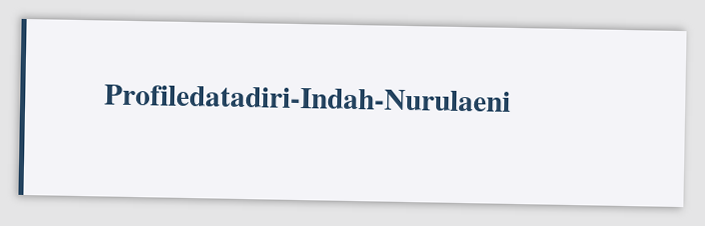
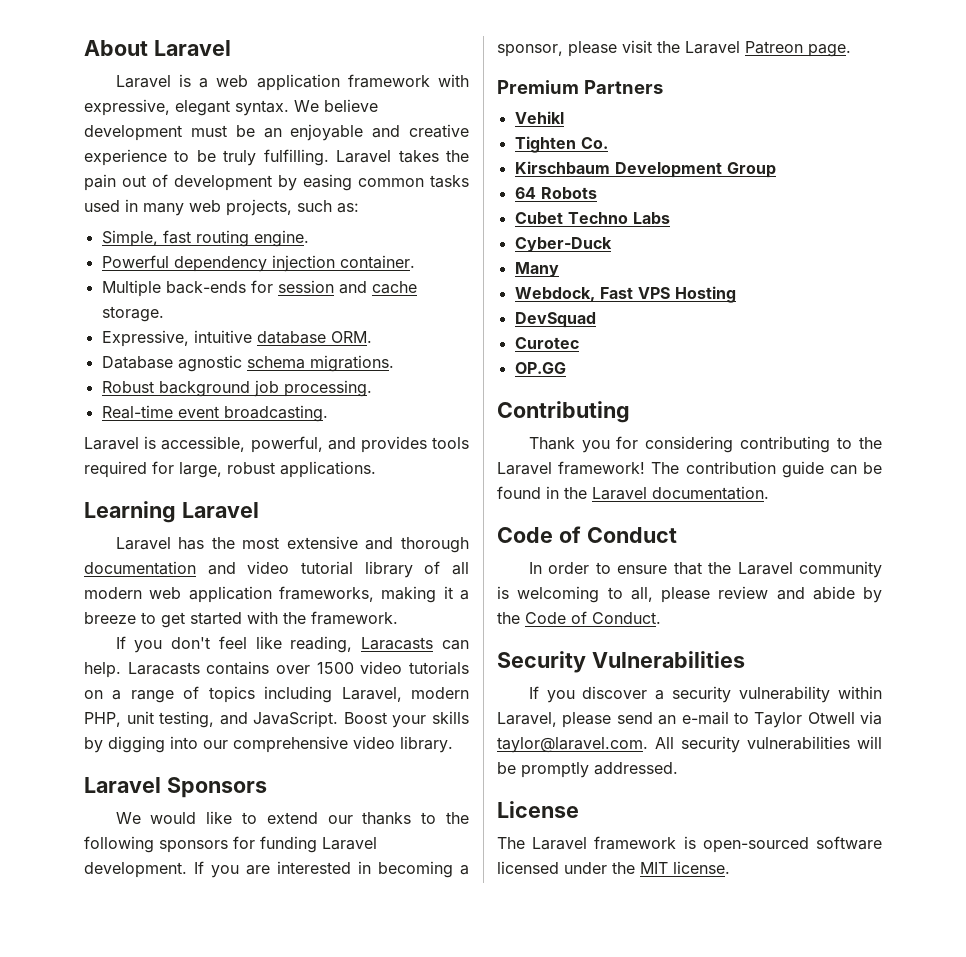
[104,84,511,112] Profiledatadiri-Indah-Nurulaeni -> [84,40,231,56] [115,74,469,91] [84,99,378,116] [84,124,469,141] [84,149,469,166] [84,174,469,191] [84,199,359,216] [101,230,309,247] [101,255,415,272] [101,280,417,297] [101,306,164,322] [101,330,372,347] [101,355,394,372] [101,380,372,397] [101,405,328,422] [84,436,469,453] [84,461,376,478] [84,501,259,523] [115,536,469,553] [84,561,470,578] [84,586,469,603] [84,611,398,628] [115,636,469,653] [84,661,469,678] [84,686,469,703] [84,711,469,728] [84,736,453,753] [84,777,267,798] [115,811,470,825] [84,836,377,853] [84,861,469,878] [497,40,851,57] [497,80,663,94] [514,111,564,124] [514,136,608,153] [514,161,776,178] [514,187,597,199] [514,212,670,224] [514,237,612,252] [514,262,559,277] [514,286,736,303] [514,312,596,328] [514,337,579,349] [514,362,566,374] [497,401,630,423] [528,436,882,453] [497,461,882,478] [497,486,769,500] [497,526,677,543] [528,561,882,578] [497,586,882,603] [497,611,661,624] [497,651,745,673] [528,686,882,703] [497,711,882,728] [497,736,882,753] [497,762,678,778] [497,801,579,818] [497,836,882,853] [497,861,730,874] About Laravel // Laravel is a web application framework with expressive, elegant syntax. We believe development must be an enjoyable and creative experience to be truly fulfilling. Laravel takes the pain out of development by easing common tasks used in many web projects, such as: // Simple, fast routing engine. // Powerful dependency injection container. // Multiple back-ends for session and cache storage. // Expressive, intuitive database ORM. // Database agnostic schema migrations. // Robust background job processing. // Real-time event broadcasting. // Laravel is accessible, powerful, and provides tools required for large, robust applications. // Learning Laravel // Laravel has the most extensive and thorough documentation and video tutorial library of all modern web application frameworks, making it a breeze to get started with the framework. // If you don't feel like reading, Laracasts can help. Laracasts contains over 1500 video tutorials on a range of topics including Laravel, modern PHP, unit testing, and JavaScript. Boost your skills by digging into our comprehensive video library. // Laravel Sponsors // We would like to extend our thanks to the following sponsors for funding Laravel development. If you are interested in becoming a sponsor, please visit the Laravel Patreon page. // Premium Partners // Vehikl // Tighten Co. // Kirschbaum Development Group // 64 Robots // Cubet Techno Labs // Cyber-Duck // Many // Webdock, Fast VPS Hosting // DevSquad // Curotec // OP.GG // Contributing // Thank you for considering contributing to the Laravel framework! The contribution guide can be found in the Laravel documentation. // Code of Conduct // In order to ensure that the Laravel community is welcoming to all, please review and abide by the Code of Conduct. // Security Vulnerabilities // If you discover a security vulnerability within Laravel, please send an e-mail to Taylor Otwell via taylor@laravel.com. All security vulnerabilities will be promptly addressed. // License // The Laravel framework is open-sourced software licensed under the MIT license.

